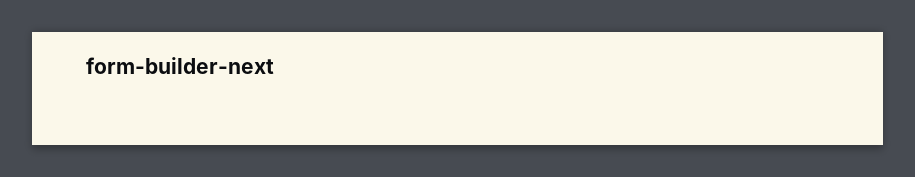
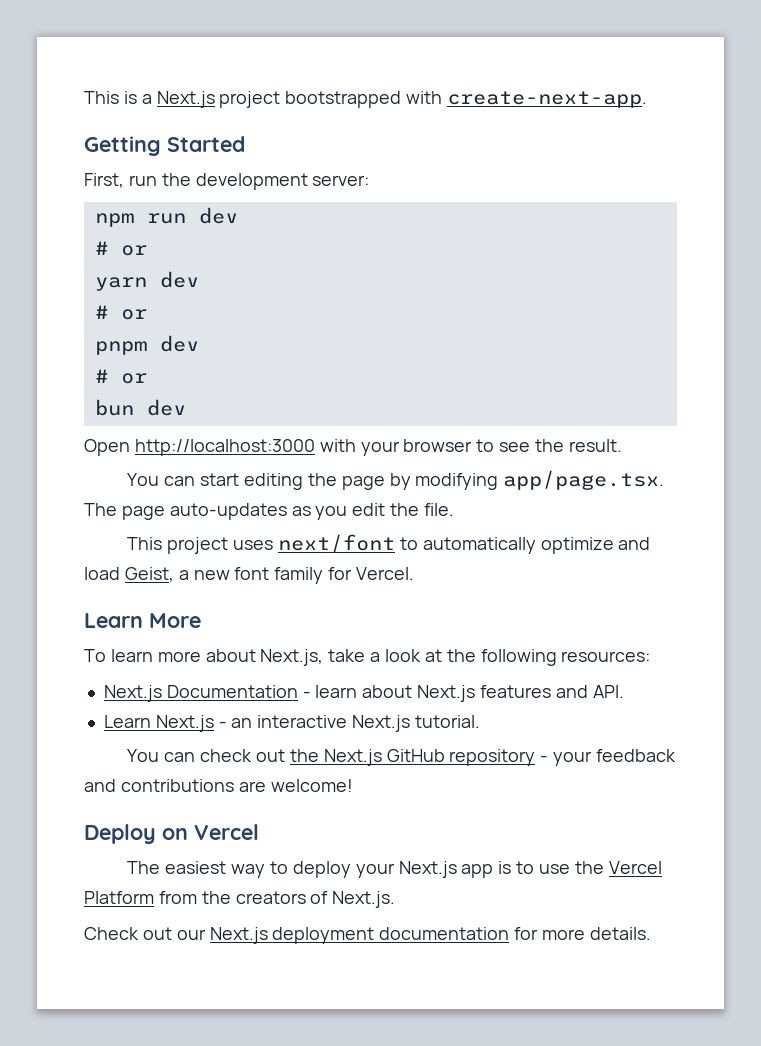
[86,57,274,74] form-builder-next -> [84,91,648,108] [84,136,245,156] [84,173,370,190] [94,207,238,227] [94,241,147,256] [94,271,199,291] [94,305,147,320] [94,335,199,355] [94,369,147,384] [94,399,186,416] [84,439,622,456] [127,470,665,490] [84,503,455,520] [127,534,651,554] [84,567,415,584] [84,613,201,628] [84,649,651,666] [103,685,624,702] [103,715,480,732] [127,749,676,766] [84,779,353,792] [84,824,259,844] [127,861,662,878] [84,891,396,908] [84,927,651,944] This is a Next.js project bootstrapped with create-next-app. // Getting Started // First, run the development server: // npm run dev // # or // yarn dev // # or // pnpm dev // # or // bun dev // Open http://localhost:3000 with your browser to see the result. // You can start editing the page by modifying app/page.tsx. The page auto-updates as you edit the file. // This project uses next/font to automatically optimize and load Geist, a new font family for Vercel. // Learn More // To learn more about Next.js, take a look at the following resources: // Next.js Documentation - learn about Next.js features and API. // Learn Next.js - an interactive Next.js tutorial. // You can check out the Next.js GitHub repository - your feedback and contributions are welcome! // Deploy on Vercel // The easiest way to deploy your Next.js app is to use the Vercel Platform from the creators of Next.js. // Check out our Next.js deployment documentation for more details.

